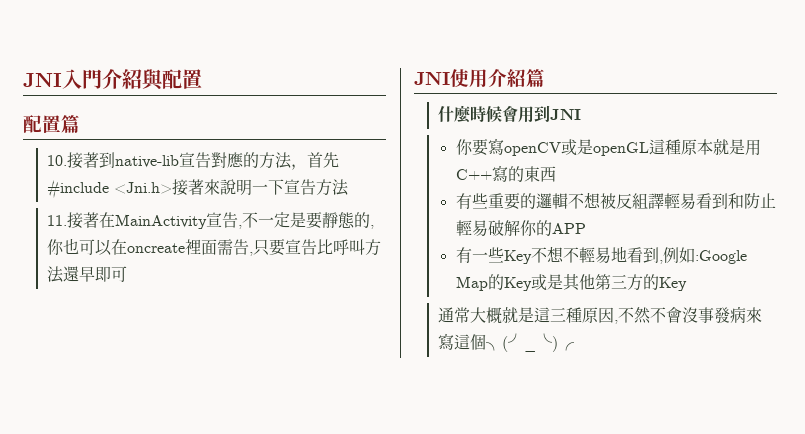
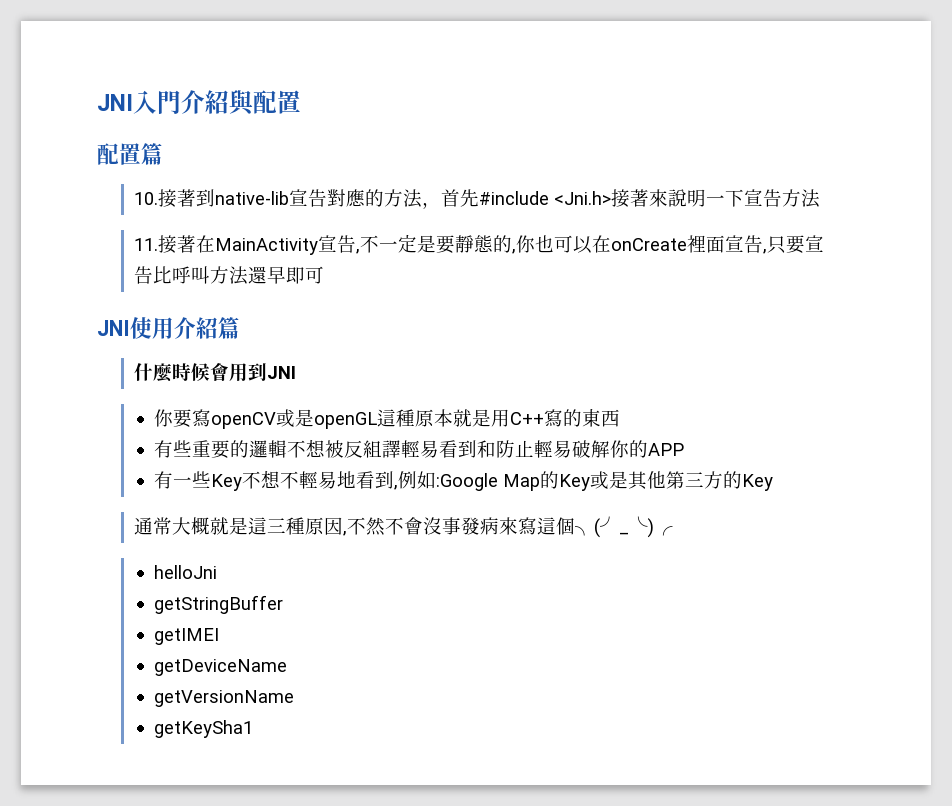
[127,239,234,255] oncreate裡面需 -> [610,235,744,253] onCreate裡面宣
(575, 342) none -> [154,565,218,579] [154,595,284,614] [154,628,220,645] [154,659,288,676] [154,690,295,707] [154,720,254,738] // helloJni // getStringBuffer // getIMEI // getDeviceName // getVersionName // getKeySha1

